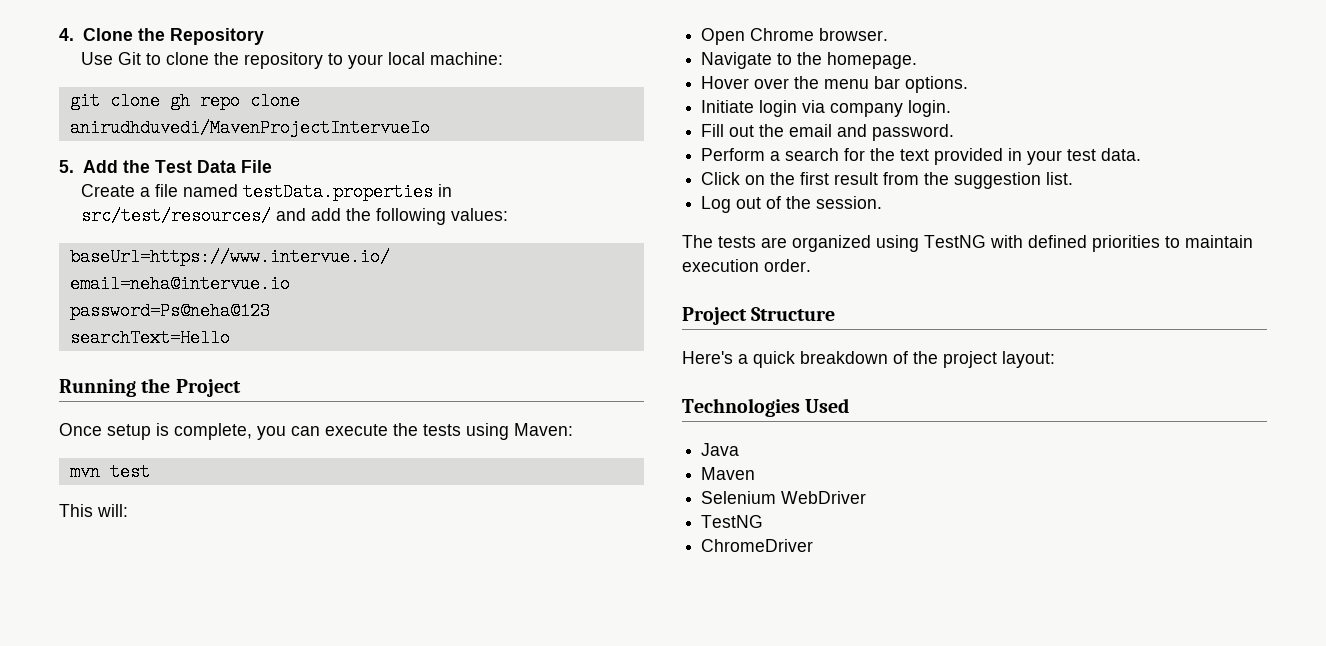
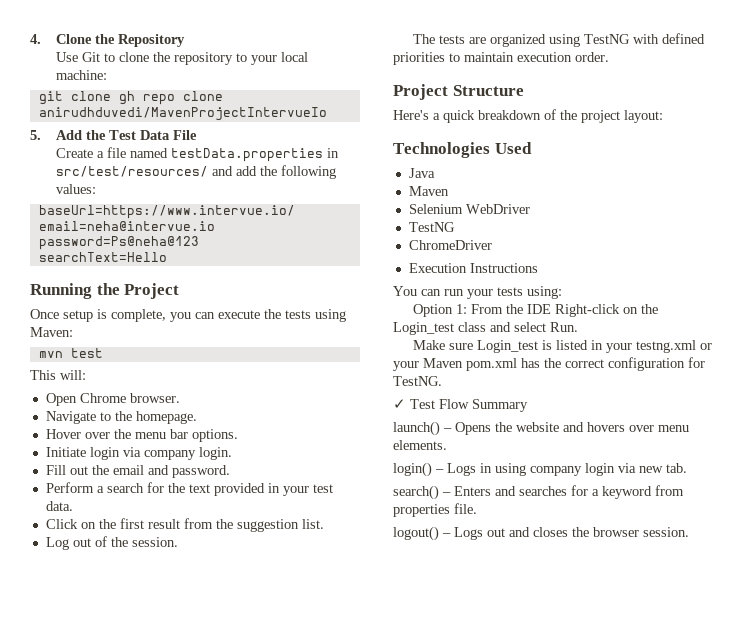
(814, 545) none -> [408,263,538,273] [393,286,562,299] [413,304,659,317] [393,322,578,335] [413,340,713,353] [393,357,705,371] [393,376,442,386] [393,399,528,412] [393,421,689,436] [393,440,447,450] [393,462,687,477] [393,485,684,500] [393,503,477,517] [393,526,689,541] // Execution Instructions // You can run your tests using: // Option 1: From the IDE Right-click on the Login_test class and select Run. // Make sure Login_test is listed in your testng.xml or your Maven pom.xml has the correct configuration for TestNG. // ✓ Test Flow Summary // launch() – Opens the website and hovers over menu elements. // login() – Logs in using company login via new tab. // search() – Enters and searches for a keyword from properties file. // logout() – Logs out and closes the browser session.

